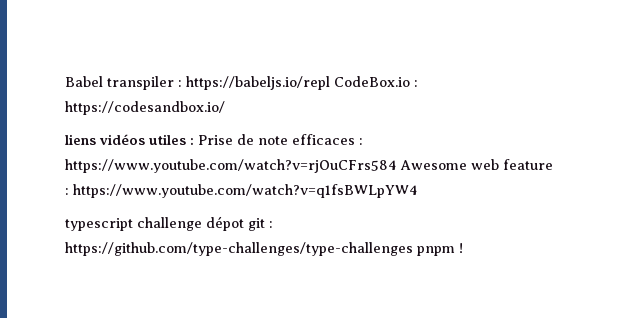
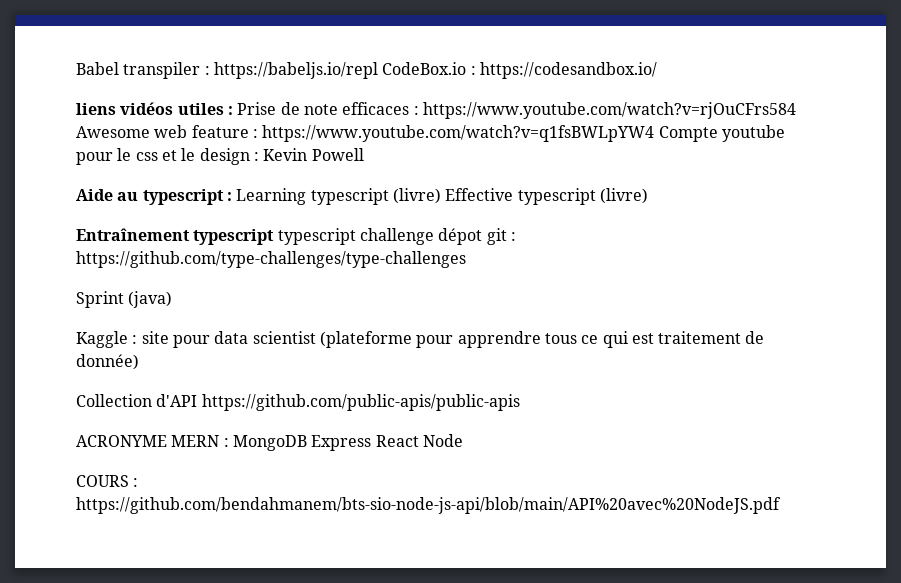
(418, 191) // -> [658,125,785,142] [76,148,364,165] [76,188,648,205] [76,228,275,245] Compte youtube pour le css et le design : Kevin Powell // Aide au typescript : Learning typescript (livre) Effective typescript (livre) // Entraînement typescript
[416,243,463,256] pnpm ! -> [76,291,173,308] [76,331,765,348] [76,354,139,370] [76,394,520,411] [76,434,463,451] [76,475,139,487] [76,497,781,514] // Sprint (java) // Kaggle : site pour data scientist (plateforme pour apprendre tous ce qui est traitement de donnée) // Collection d'API https://github.com/public-apis/public-apis // ACRONYME MERN : MongoDB Express React Node // COURS : https://github.com/bendahmanem/bts-sio-node-js-api/blob/main/API%20avec%20NodeJS.pdf

